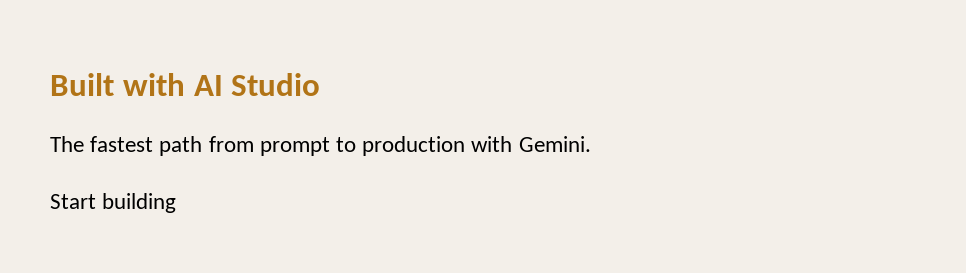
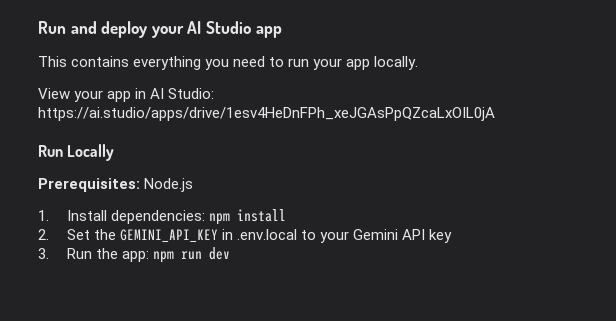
[50,73,321,96] [50,136,591,156] [50,193,177,213] Built with AI Studio // The fastest path from prompt to production with Gemini. // Start building -> [38,21,282,38] [38,56,419,70] [38,88,215,102] [38,107,495,121] [38,144,115,161] [38,178,194,192] [38,209,286,225] [38,229,452,243] [38,247,230,263] Run and deploy your AI Studio app // This contains everything you need to run your app locally. // View your app in AI Studio: https://ai.studio/apps/drive/1esv4HeDnFPh_xeJGAsPpQZcaLxOIL0jA // Run Locally // Prerequisites: Node.js // 1. Install dependencies: npm install // 2. Set the GEMINI_API_KEY in .env.local to your Gemini API key // 3. Run the app: npm run dev

